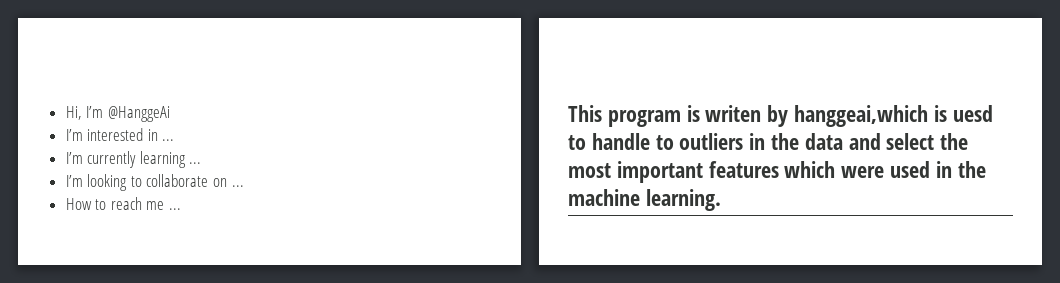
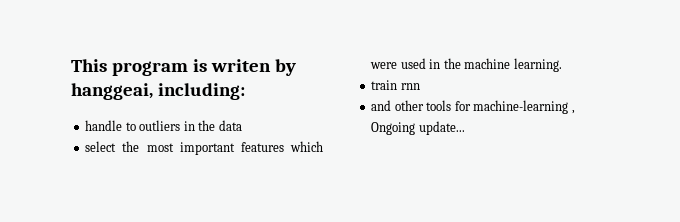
[65,106,170,122] [65,128,175,141] [65,151,202,168] [65,174,244,191] [65,197,182,210] Hi, I’m @HanggeAi // I’m interested in ... // I’m currently learning ... // I’m looking to collaborate on ... // How to reach me ... // -> (71, 65) none
[794,105,993,127] [568,135,586,150] hanggeai,which is uesd to -> [71,83,245,100] hanggeai, including: //
[848,133,881,150] and -> (242, 125) //
(721, 200) none -> [371,80,420,90] [371,100,575,114] [371,121,465,135] // train rnn // and other tools for machine-learning , Ongoing update...

